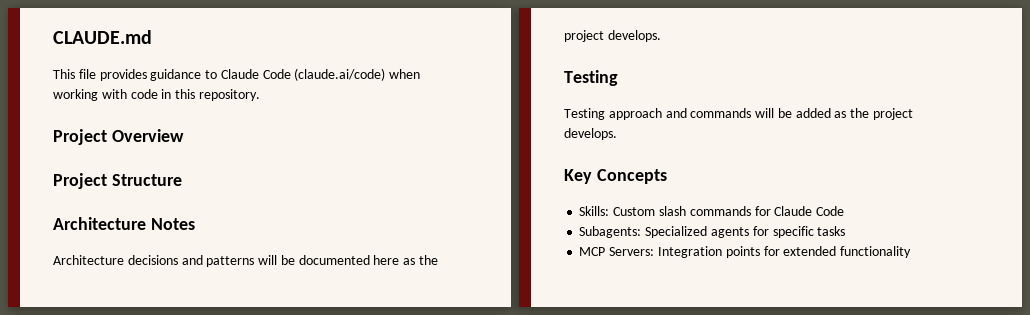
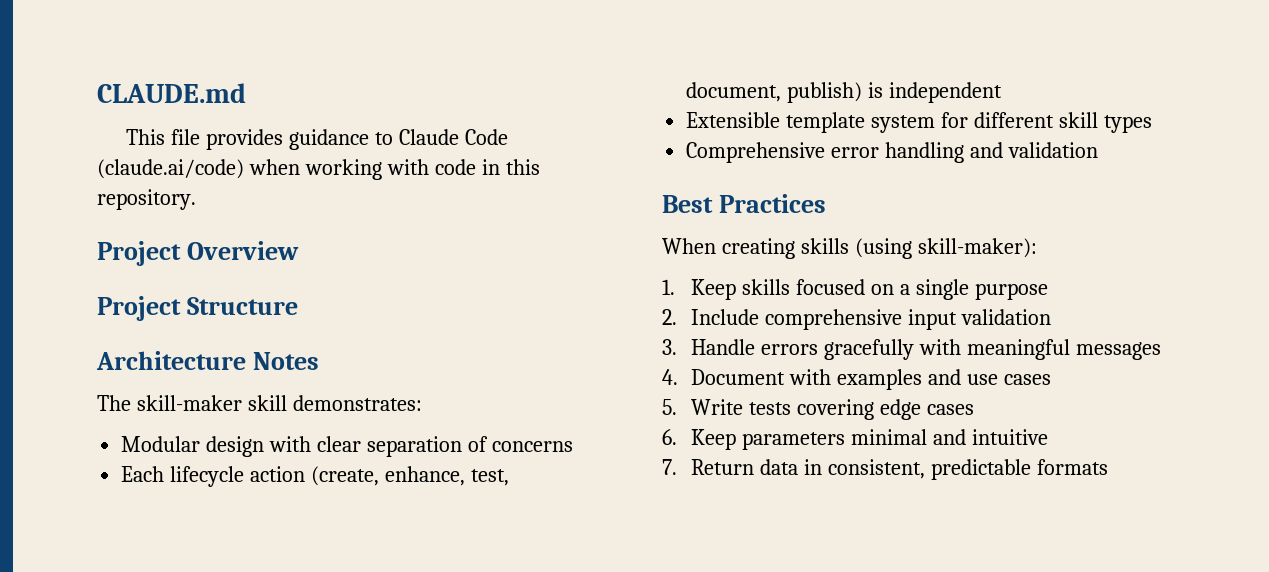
[53,255,439,267] [564,30,661,42] [564,70,618,86] [564,108,914,120] [564,128,617,140] [564,169,667,184] [579,206,845,216] [579,226,846,238] [579,246,912,258] Architecture decisions and patterns will be documented here as the project develops. // Testing // Testing approach and commands will be added as the project develops. // Key Concepts // Skills: Custom slash commands for Claude Code // Subagents: Specialized agents for specific tasks // MCP Servers: Integration points for extended functionality -> [97,395,422,411] [121,436,573,457] [121,466,509,487] [686,82,1003,103] [686,112,1152,133] [686,142,1098,163] [662,194,826,213] [662,238,1037,259] [662,279,1049,300] [662,309,1052,330] [662,339,1162,360] [662,369,1052,390] [662,399,975,420] [662,429,1049,450] [662,459,1109,480] The skill-maker skill demonstrates: // Modular design with clear separation of concerns // Each lifecycle action (create, enhance, test, document, publish) is independent // Extensible template system for different skill types // Comprehensive error handling and validation // Best Practices // When creating skills (using skill-maker): // 1. Keep skills focused on a single purpose // 2. Include comprehensive input validation // 3. Handle errors gracefully with meaningful messages // 4. Document with examples and use cases // 5. Write tests covering edge cases // 6. Keep parameters minimal and intuitive // 7. Return data in consistent, predictable formats

